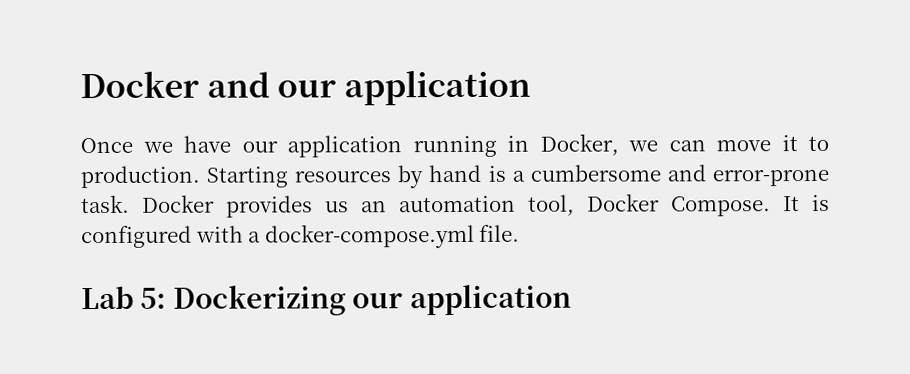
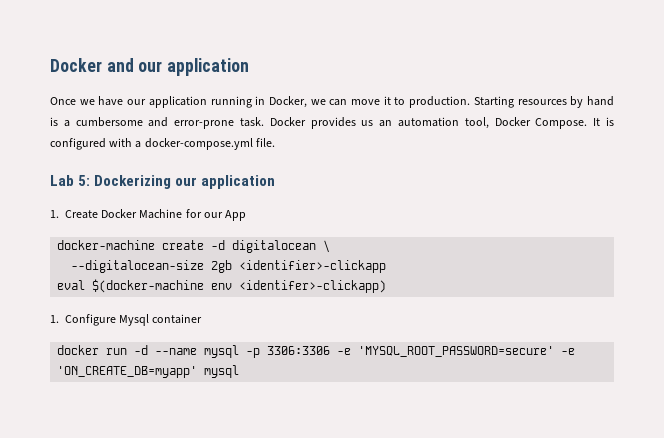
(572, 300) none -> [50,209,247,221] [57,240,331,253] [71,260,387,273] [57,279,387,293] [50,314,203,326] [57,345,576,358] [57,365,240,378] // 1. Create Docker Machine for our App // docker-machine create -d digitalocean \ // --digitalocean-size 2gb <identifier>-clickapp // eval $(docker-machine env <identifer>-clickapp) // 1. Configure Mysql container // docker run -d --name mysql -p 3306:3306 -e 'MYSQL_ROOT_PASSWORD=secure' -e 'ON_CREATE_DB=myapp' mysql

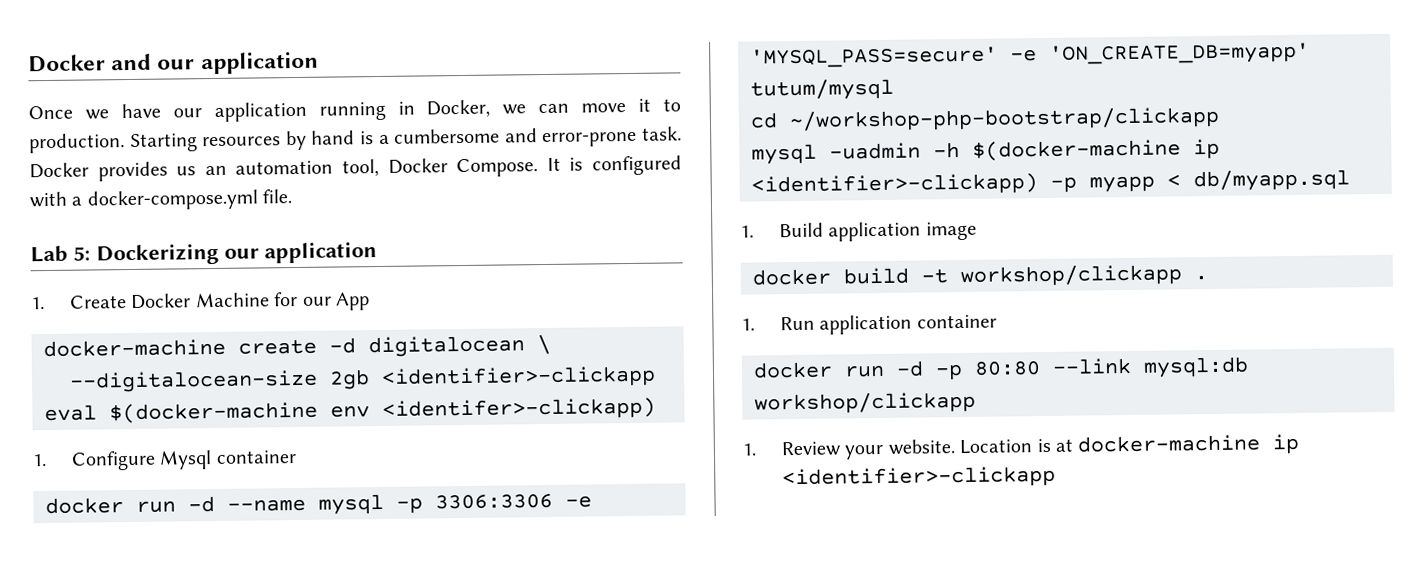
[358,346,555,357] 'MYSQL_ROOT_PASSWORD=secure' -> [750,46,998,69] 'MYSQL_PASS=secure'
[204,365,240,378] mysql -> [750,78,894,101] [750,106,1220,133] [751,138,1220,165] [751,169,1350,197] [740,221,977,242] [752,264,1208,288] [741,314,997,335] [753,356,1249,381] [754,391,976,415] [742,433,1301,460] [782,465,1057,490] tutum/mysql // cd ~/workshop-php-bootstrap/clickapp // mysql -uadmin -h $(docker-machine ip <identifier>-clickapp) -p myapp < db/myapp.sql // 1. Build application image // docker build -t workshop/clickapp . // 1. Run application container // docker run -d -p 80:80 --link mysql:db workshop/clickapp // 1. Review your website. Location is at docker-machine ip <identifier>-clickapp

